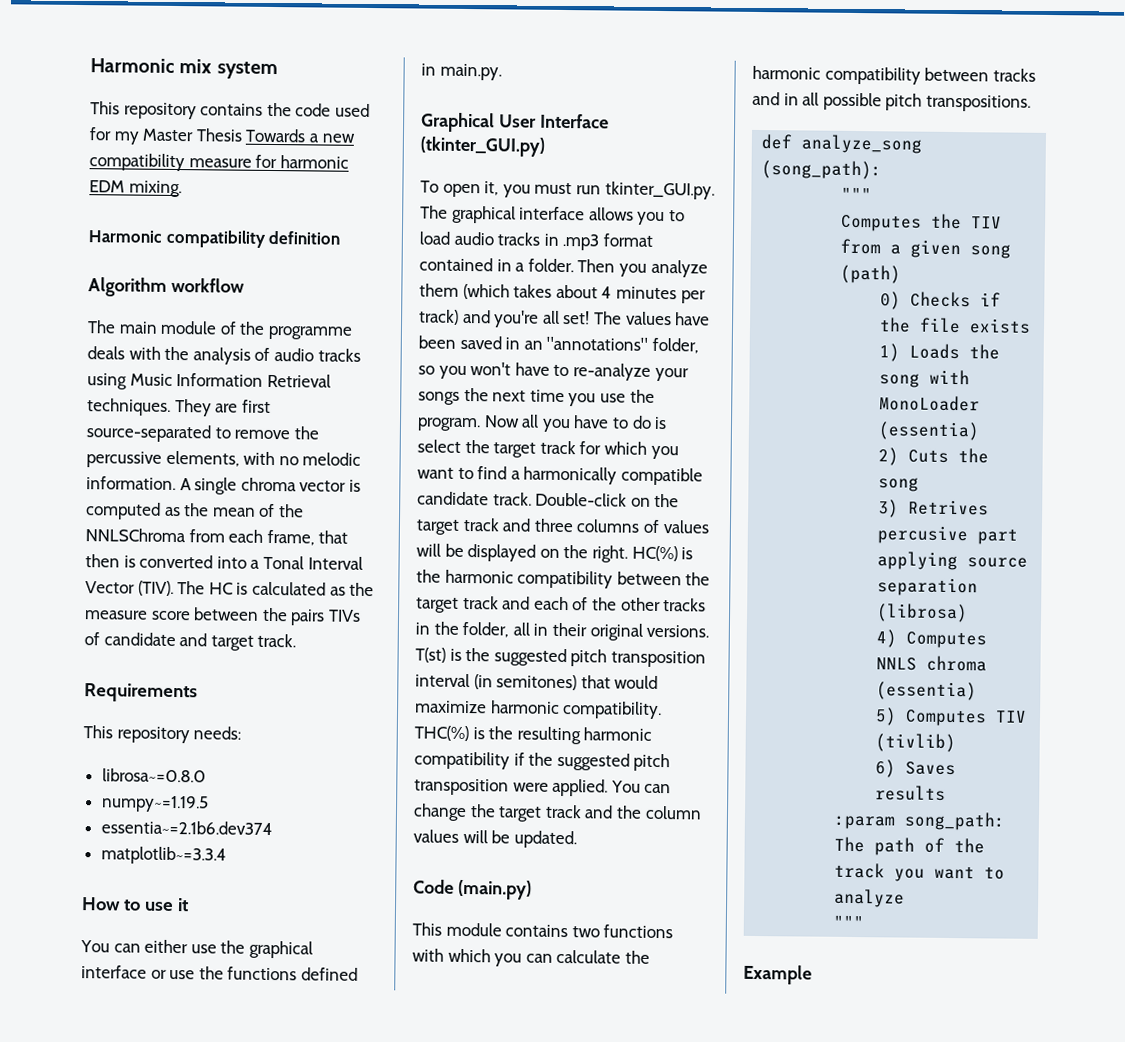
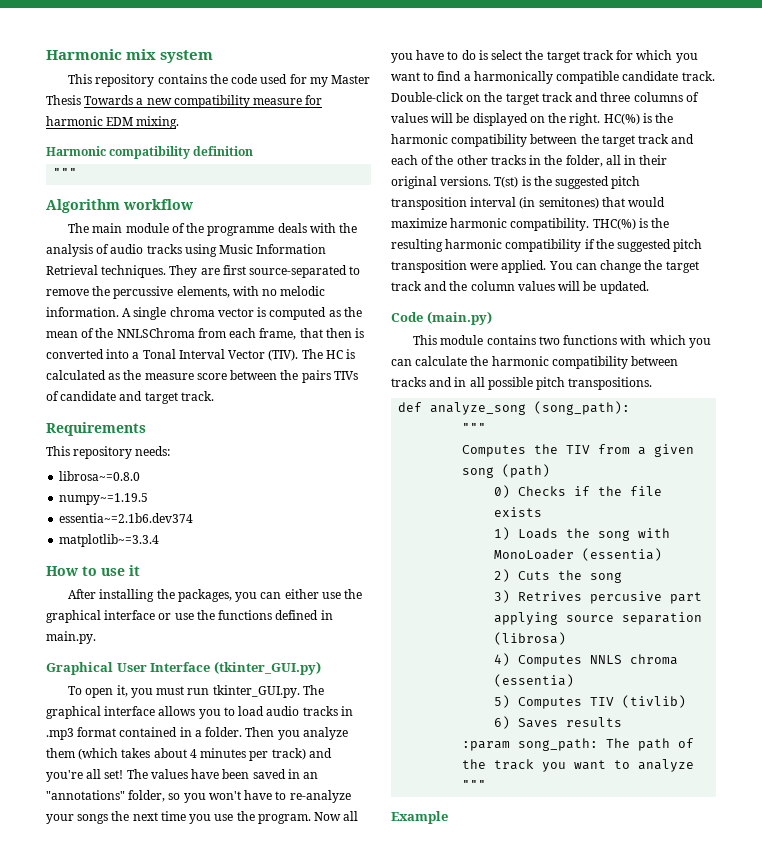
(341, 237) none -> [53,168,78,178] // """
[80,940,110,953] You -> [68,589,258,602] After installing the packages, you

